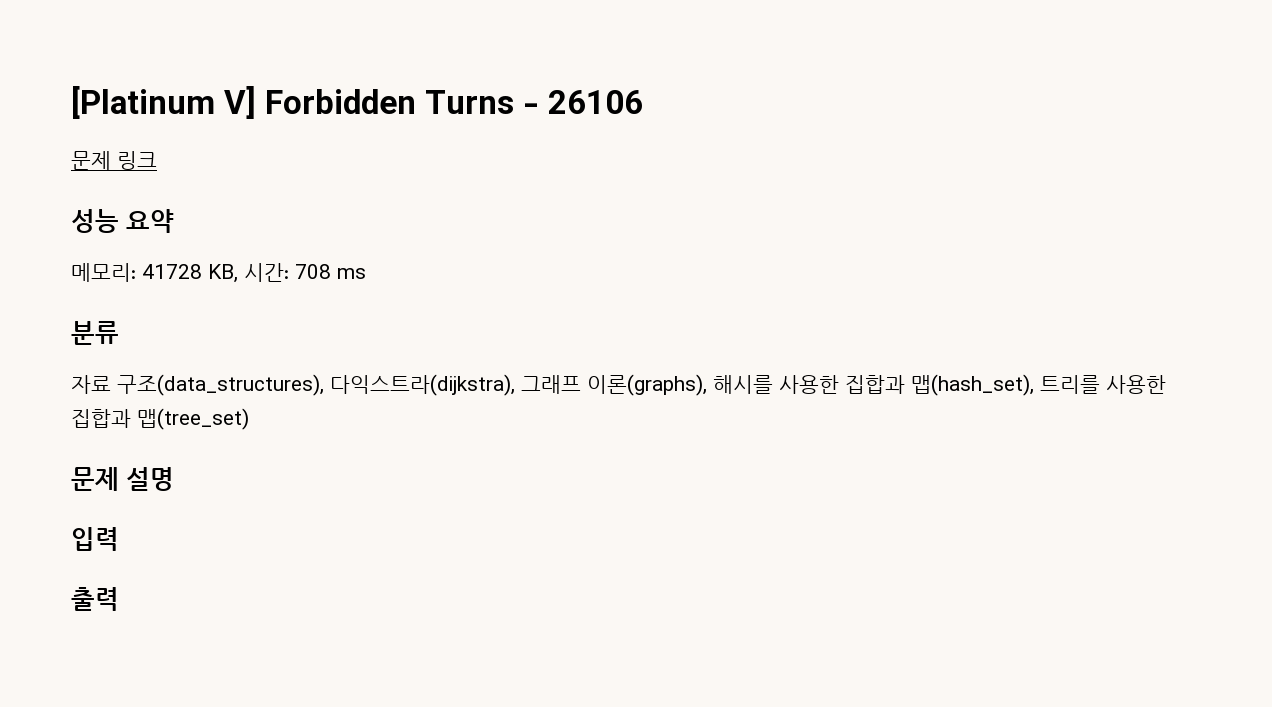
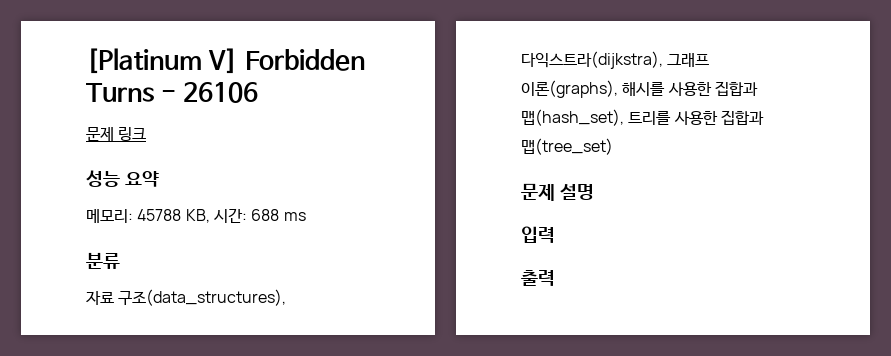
[142,264,202,279] 41728 -> [137,209,182,221] 45788
[295,264,331,279] 708 -> [251,209,280,221] 688

